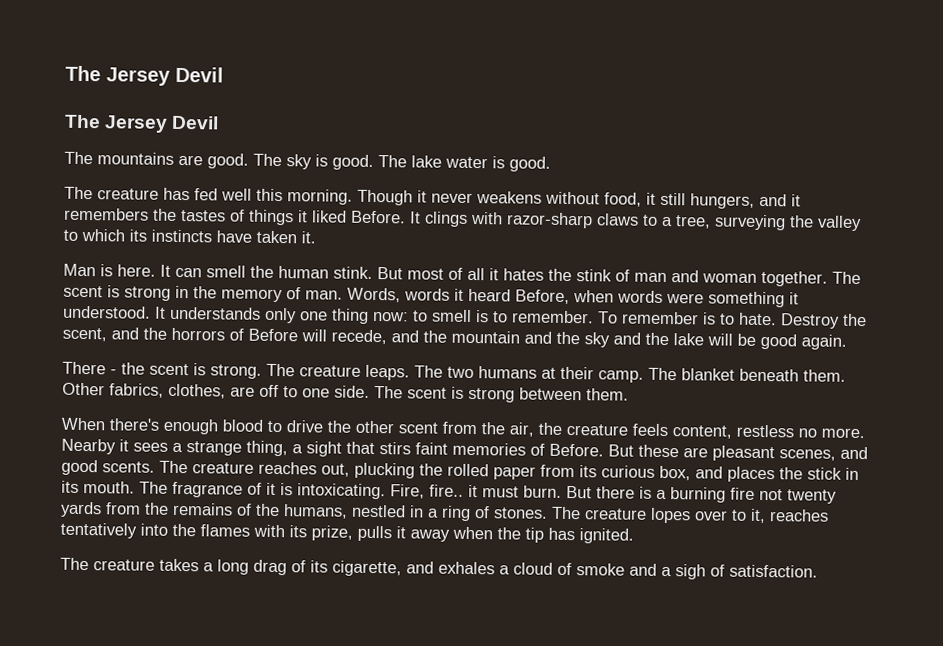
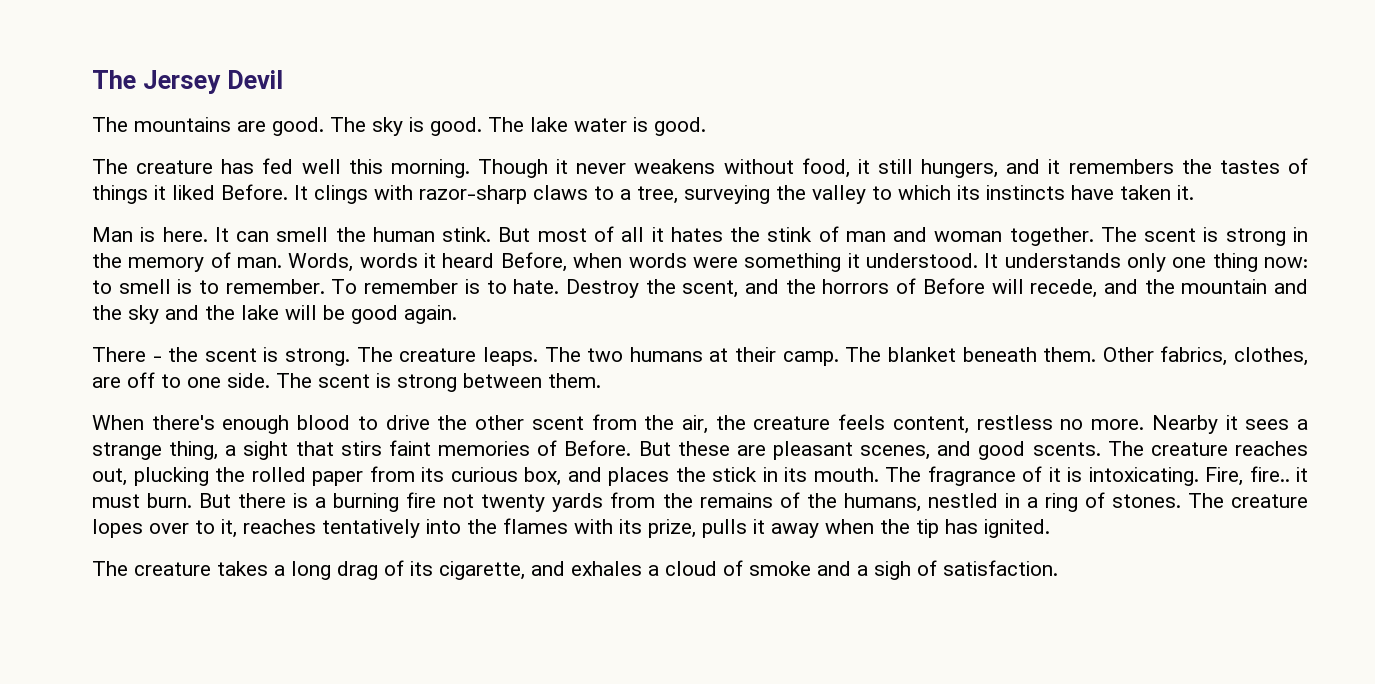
[65,65,224,86] [64,114,220,133] The Jersey Devil // The Jersey Devil -> [92,70,283,94] The Jersey Devil

